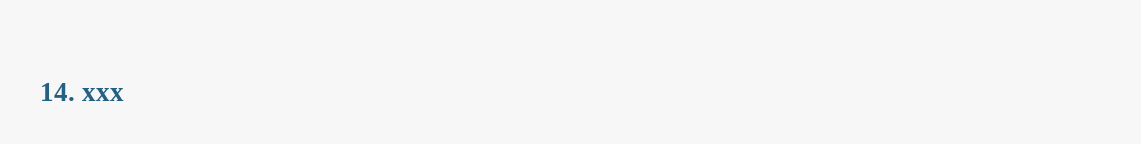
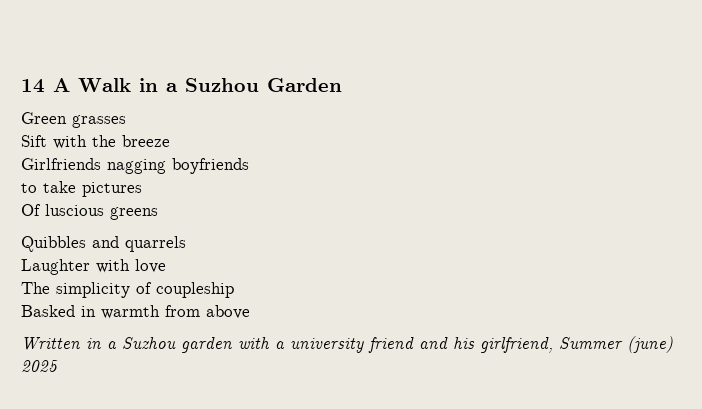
[40,83,125,101] 14. xxx -> [21,78,342,93] [21,112,126,128] [21,135,170,149] [21,158,249,174] [21,181,142,197] [21,204,158,220] [21,236,186,252] [21,259,166,275] [21,282,234,298] [21,305,250,319] [21,336,673,353] [21,360,58,372] 14 A Walk in a Suzhou Garden // Green grasses // Sift with the breeze // Girlfriends nagging boyfriends // to take pictures // Of luscious greens // Quibbles and quarrels // Laughter with love // The simplicity of coupleship // Basked in warmth from above // Written in a Suzhou garden with a university friend and his girlfriend, Summer (june) 2025

